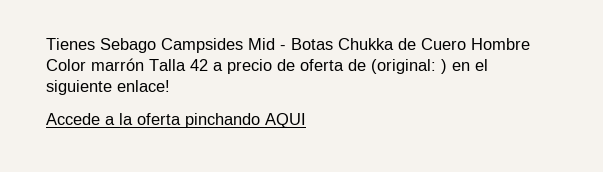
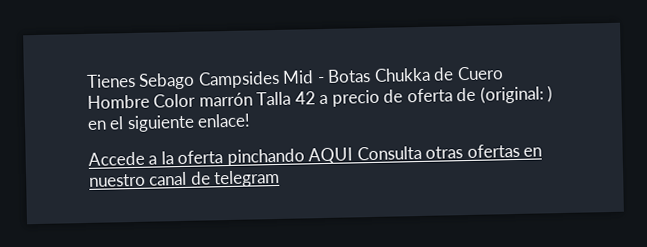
(306, 120) none -> [356,143,543,161] [89,169,281,188] Consulta otras ofertas en nuestro canal de telegram

